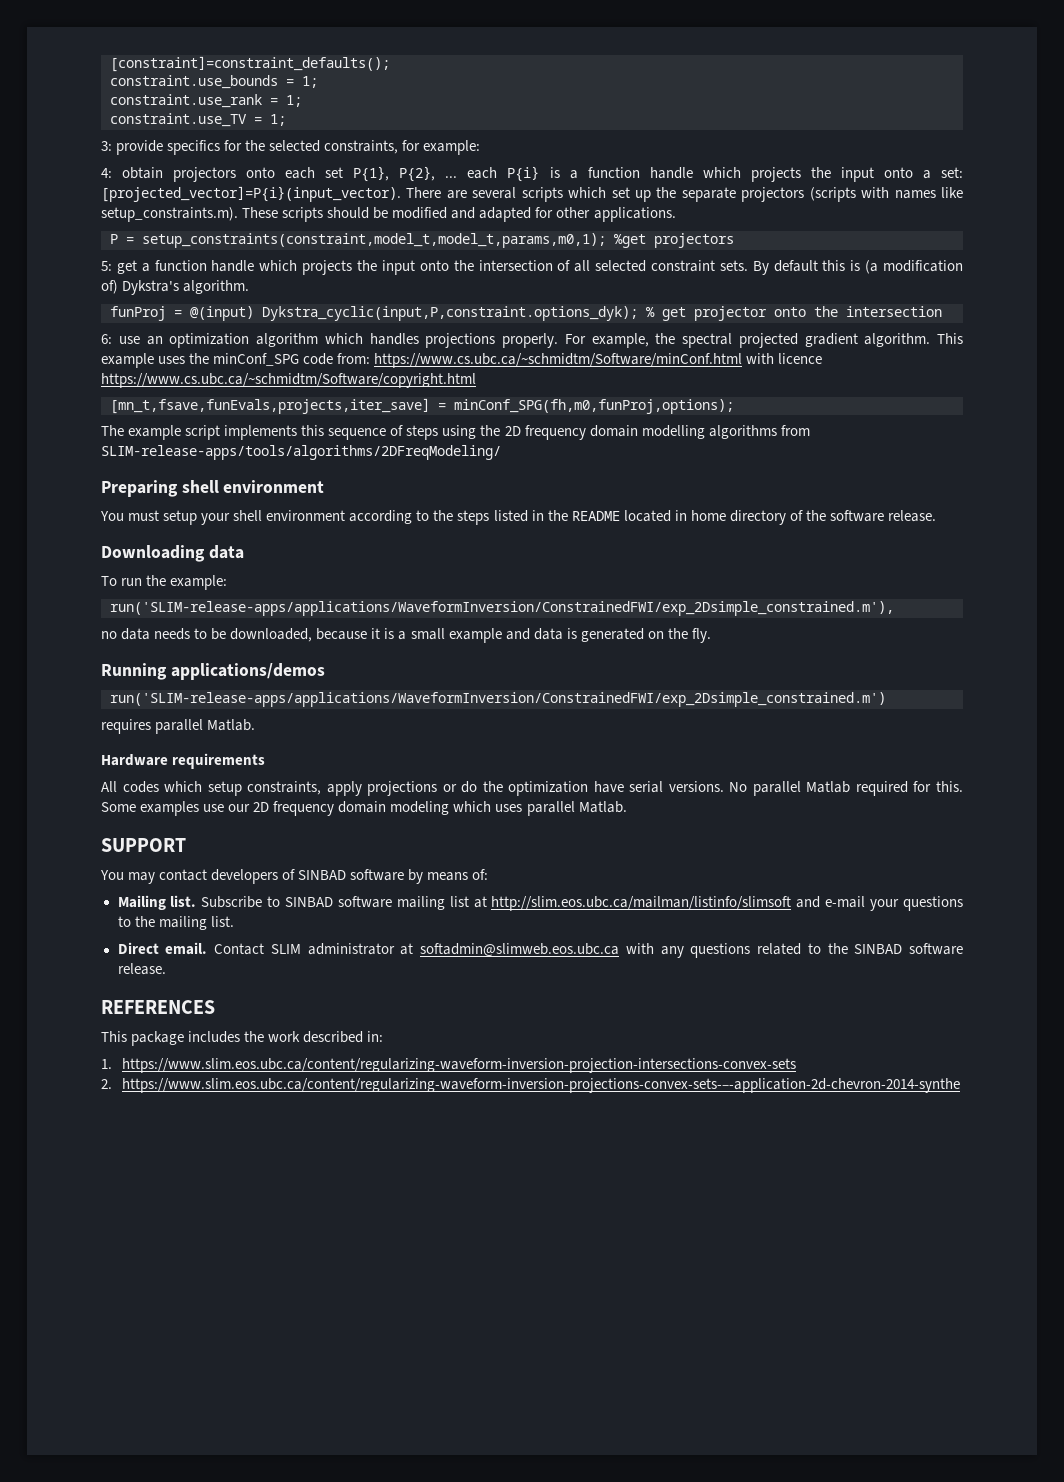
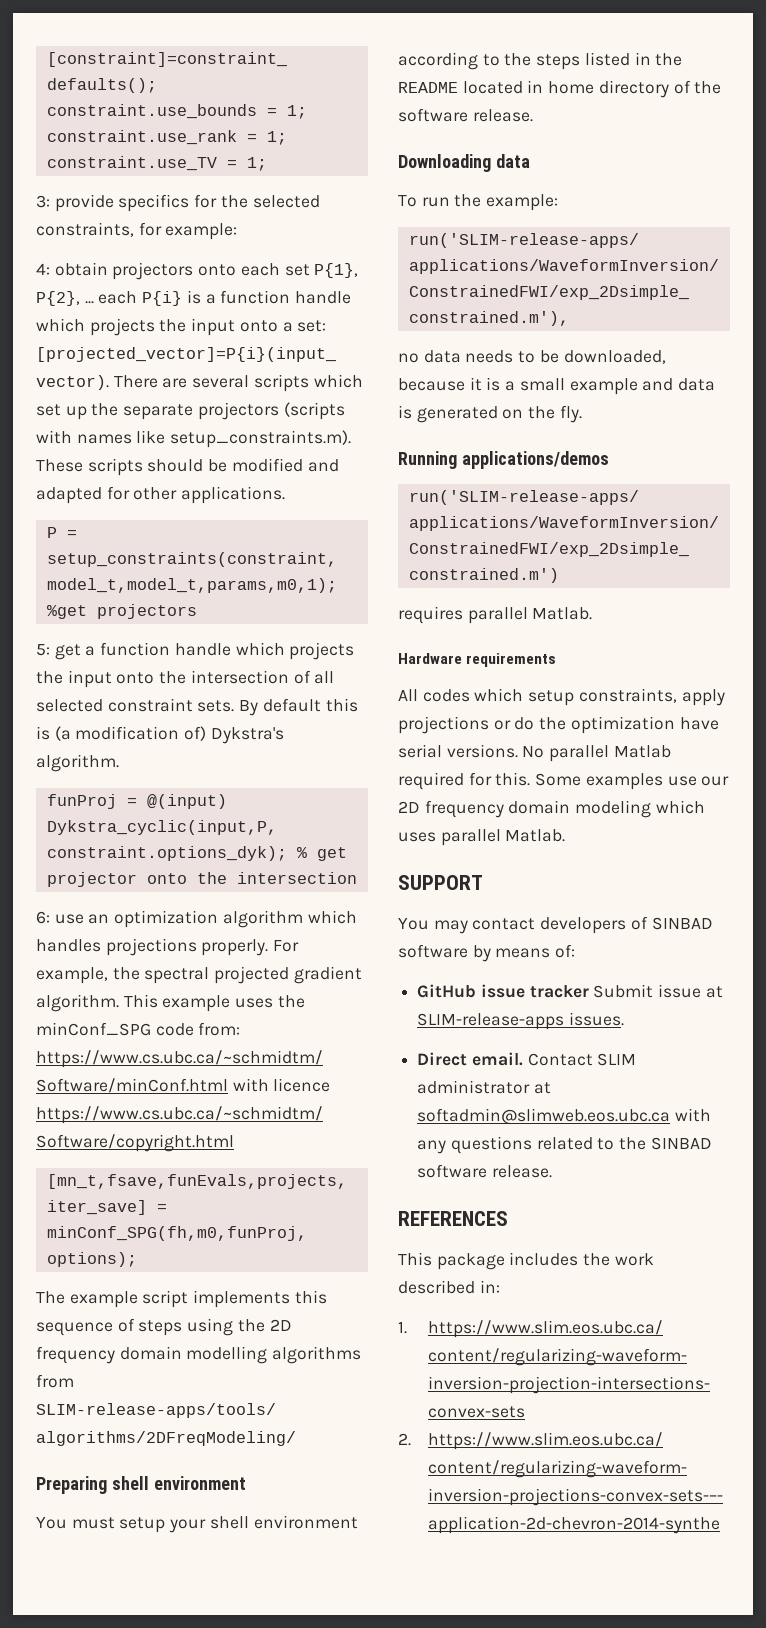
[117,895,963,911] [117,916,234,930] Mailing list. Subscribe to SINBAD software mailing list at http://slim.eos.ubc.ca/mailman/listinfo/slimsoft and e-mail your questions to the mailing list. -> [417,984,723,998] [417,1012,624,1030] GitHub issue tracker Submit issue at SLIM-release-apps issues.

